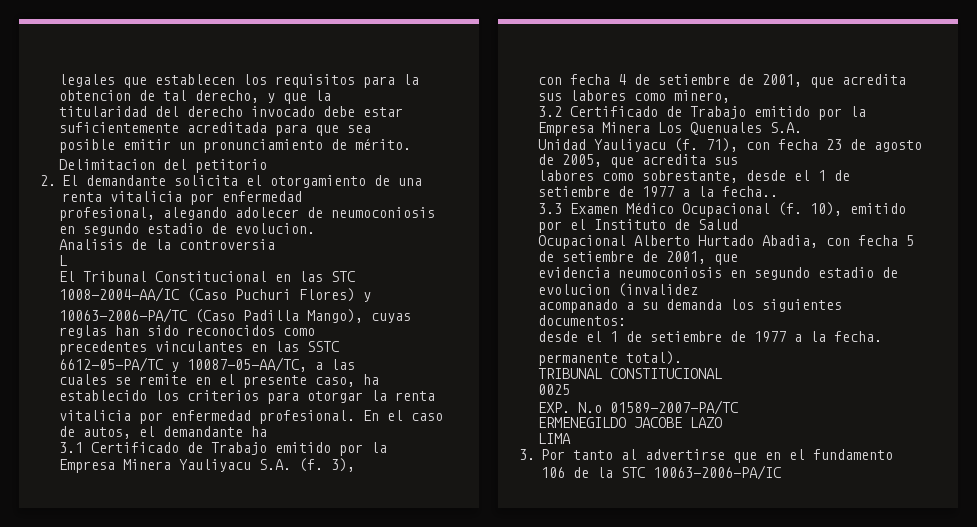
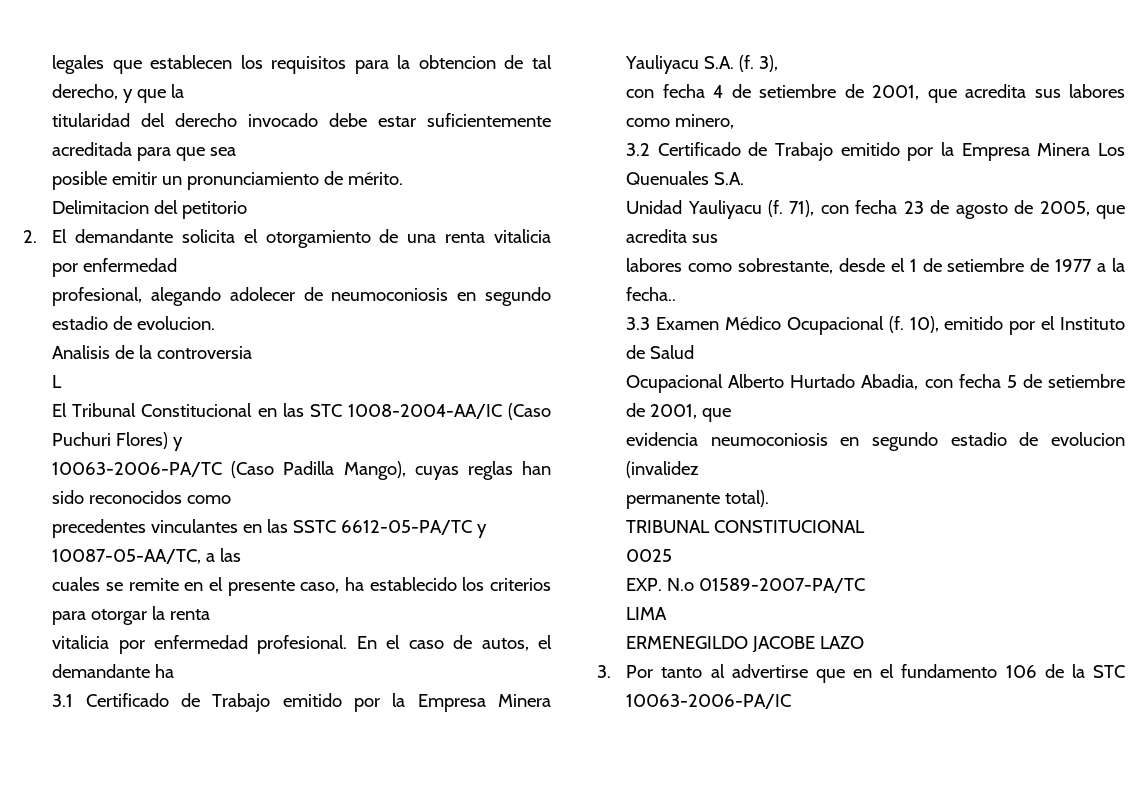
[537,299,842,313] [537,315,626,326] [537,331,882,342] // acompanado a su demanda los siguientes documentos: // desde el 1 de setiembre de 1977 a la fecha. -> (700, 469) none
(738, 407) none -> [626,607,668,620] // LIMA
[537,433,571,444] // LIMA -> (865, 642) none

